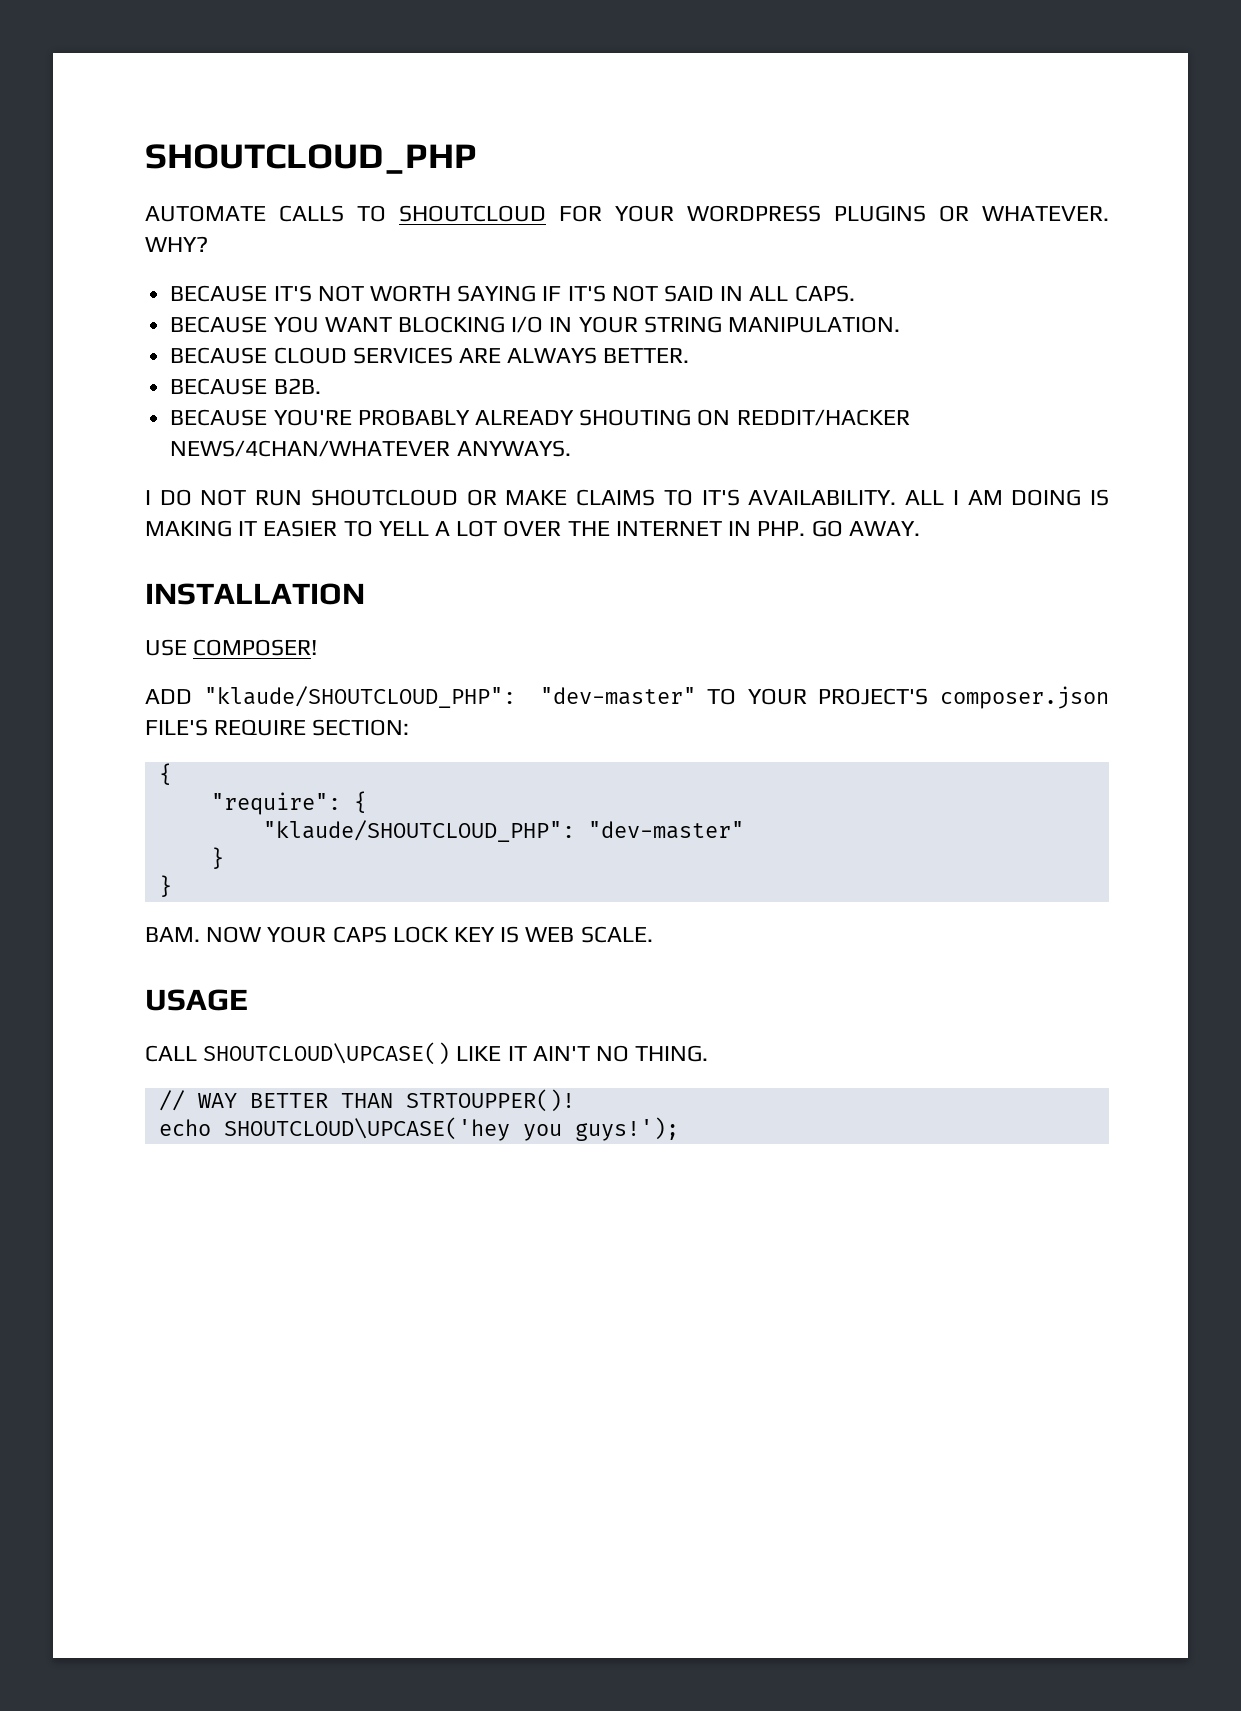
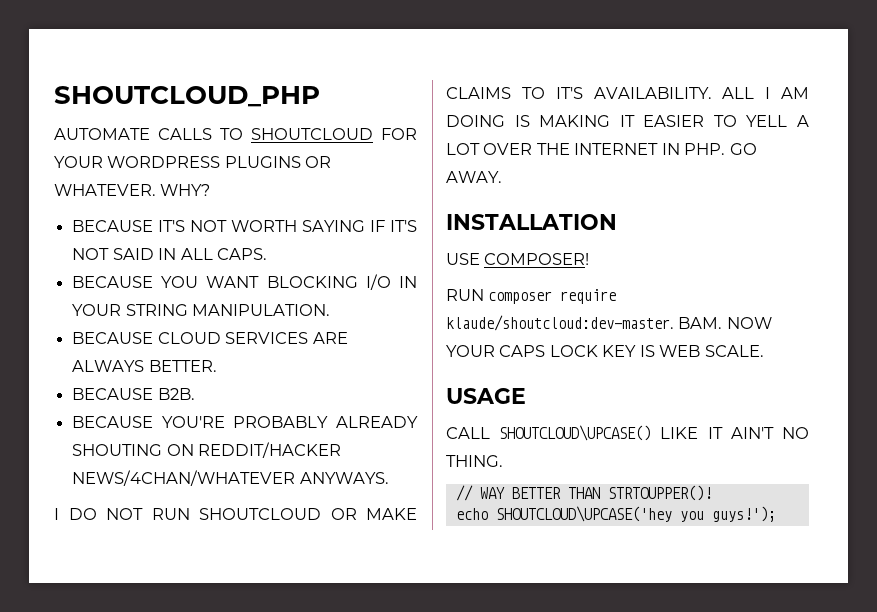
[145,686,1110,709] [145,719,410,736] [158,763,172,785] [210,791,367,815] [262,820,744,842] [210,847,224,869] [158,875,172,897] ADD "klaude/SHOUTCLOUD_PHP": "dev-master" TO YOUR PROJECT'S composer.json FILE'S REQUIRE SECTION: // { // "require": { // "klaude/SHOUTCLOUD_PHP": "dev-master" // } // } // -> [446,289,617,304] [446,315,674,331] RUN composer require klaude/shoutcloud:dev-master.

